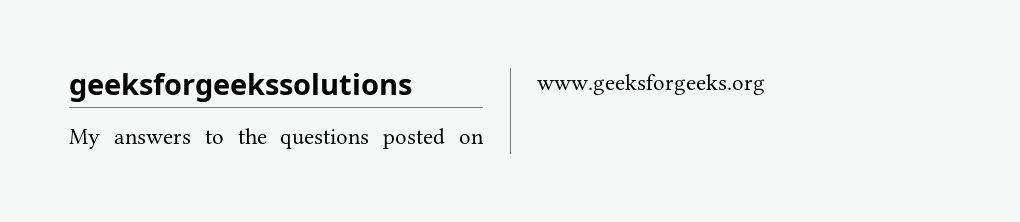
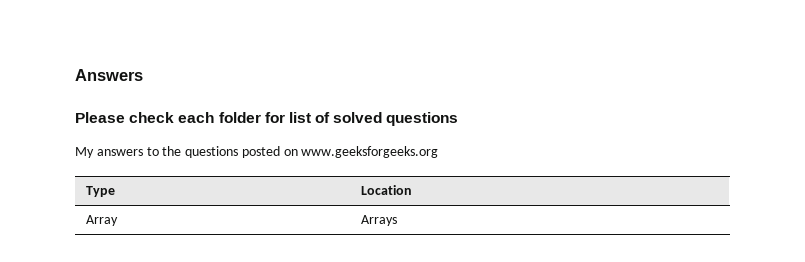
[69,73,412,102] geeksforgeekssolutions -> [75,69,143,81] [75,112,459,126] Answers // Please check each folder for list of solved questions
(765, 84) none -> [85,186,115,197] [360,185,412,195] [85,215,118,226] [360,215,397,226] // Type | Location // Array | Arrays

